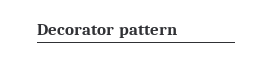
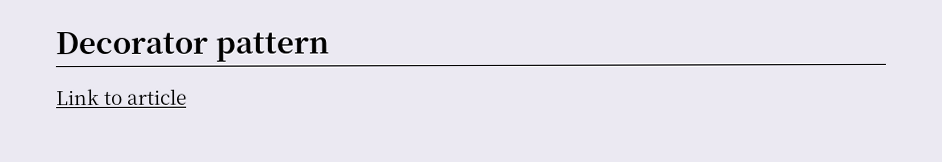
(177, 31) none -> [56,88,188,106] // Link to article

